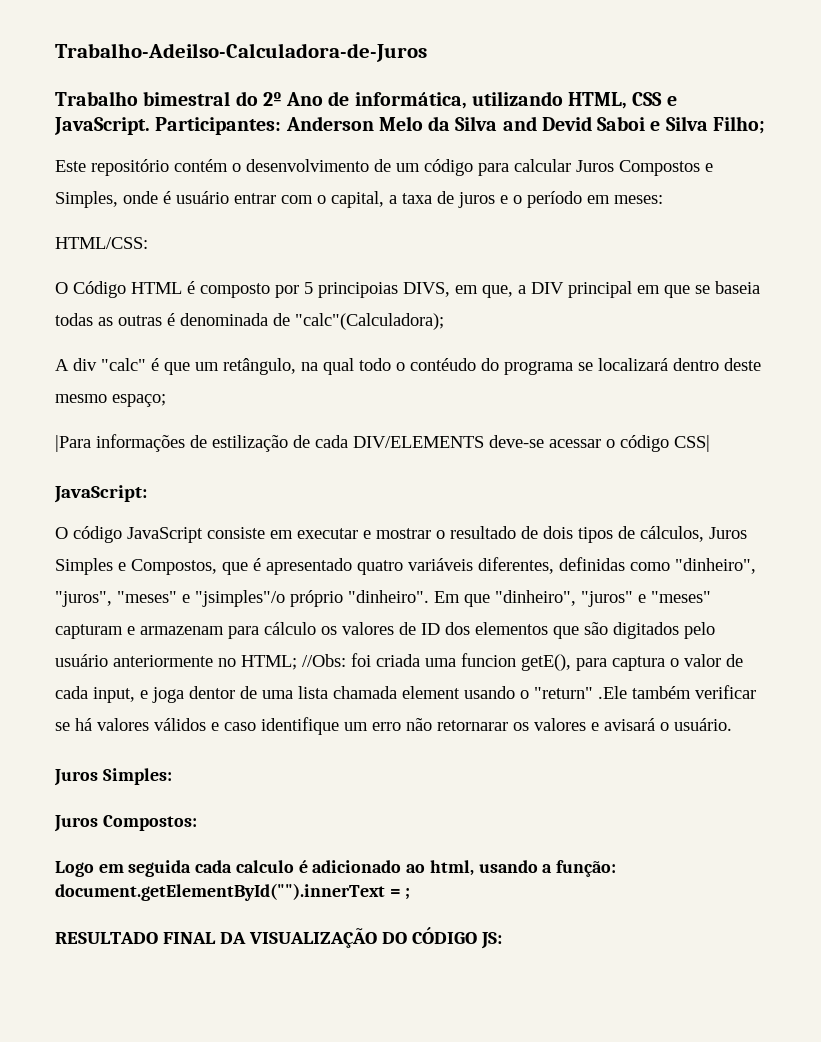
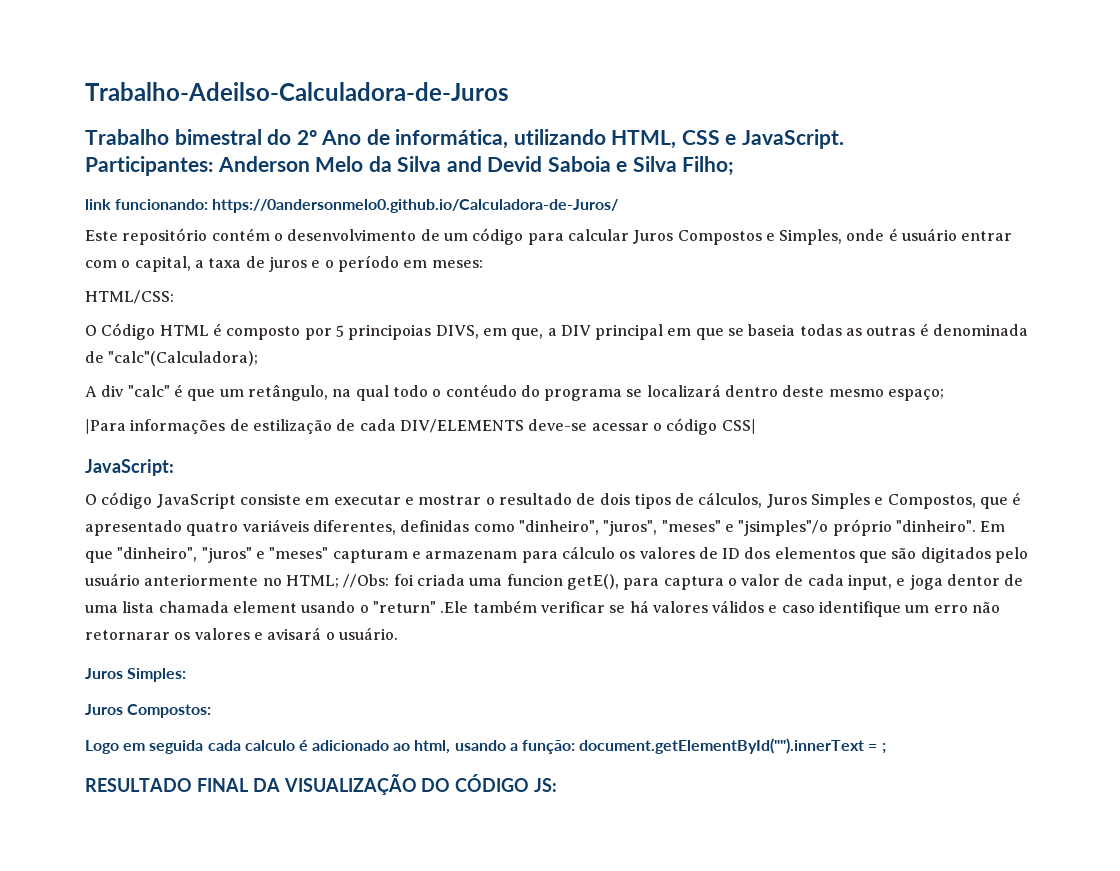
(150, 126) none -> (844, 139) //
[597,116,646,131] Saboi -> [547,156,611,172] Saboia
(765, 125) none -> [85,199,619,213] // link funcionando: https://0andersonmelo0.github.io/Calculadora-de-Juros/

